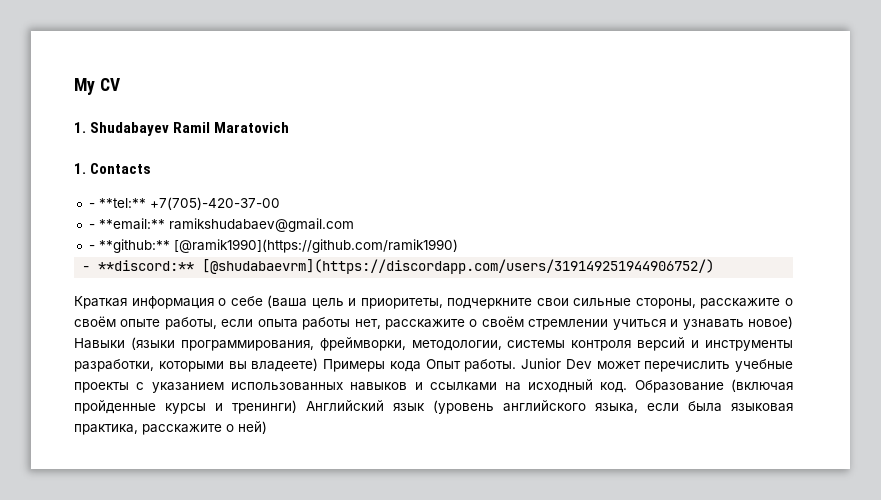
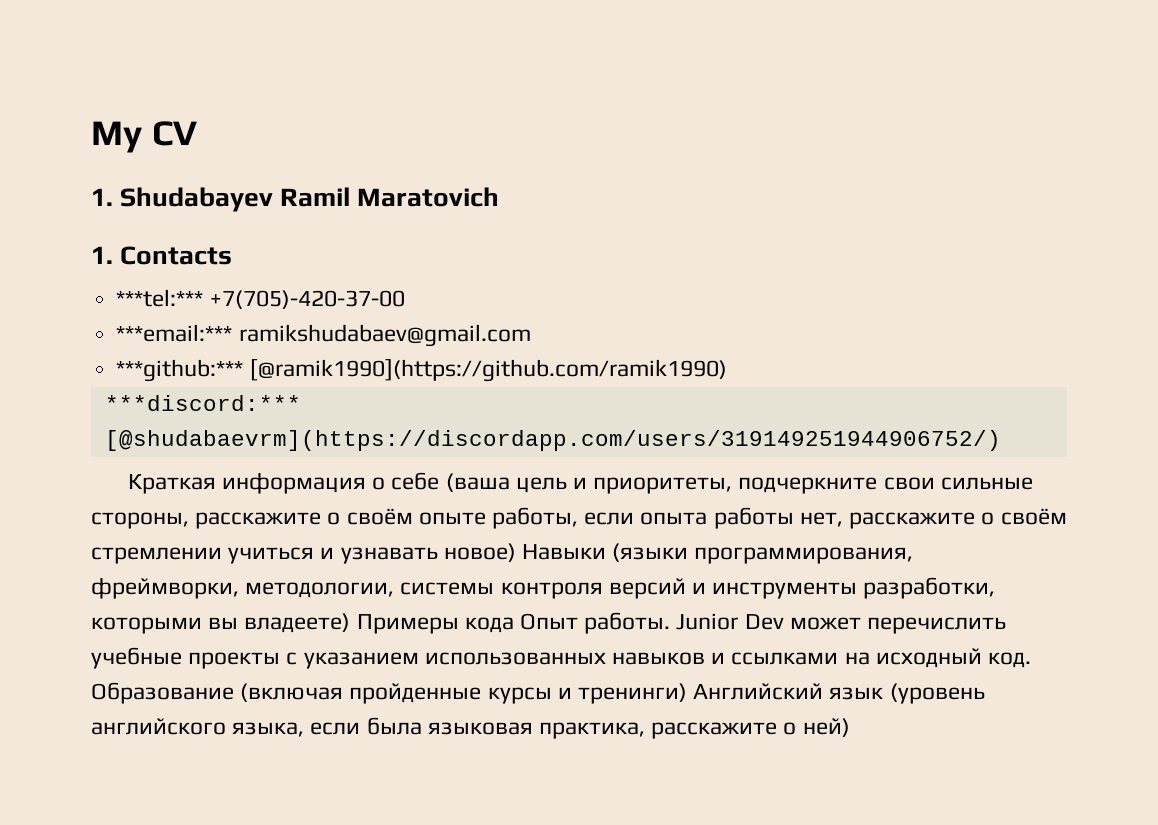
[88,198,146,208] - **tel:** -> [116,289,204,307] ***tel:***
[88,218,165,230] - **email:** -> [116,324,233,342] ***email:***
[88,239,170,253] - **github:** -> [116,359,244,382] ***github:***
[82,260,195,271] - **discord:** -> [104,395,301,411] ***discord:***

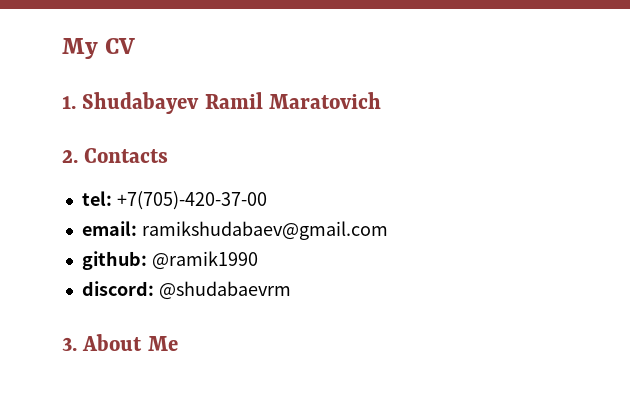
[91,246,113,264] 1. -> [62,150,78,163] 2.
[116,289,204,307] ***tel:*** -> [81,191,112,206] tel:
[116,324,233,342] ***email:*** -> [81,221,137,236] email:
[116,359,727,382] [104,395,301,411] [104,430,1001,451] [127,472,1033,494] [91,507,1067,529] [91,543,914,564] [91,577,996,599] [91,612,1007,634] [91,647,1032,669] [91,682,985,704] [91,717,850,739] ***github:*** [@ramik1990](https://github.com/ramik1990) // ***discord:*** [@shudabaevrm](https://discordapp.com/users/319149251944906752/) // Краткая информация о себе (ваша цель и приоритеты, подчеркните свои сильные стороны, расскажите о своём опыте работы, если опыта работы нет, расскажите о своём стремлении учиться и узнавать новое) Навыки (языки программирования, фреймворки, методологии, системы контроля версий и инструменты разработки, которыми вы владеете) Примеры кода Опыт работы. Junior Dev может перечислить учебные проекты с указанием использованных навыков и ссылками на исходный код. Образование (включая пройденные курсы и тренинги) Английский язык (уровень английского языка, если была языковая практика, расскажите о ней) -> [81,251,258,270] [81,281,291,300] [62,334,178,351] github: @ramik1990 // discord: @shudabaevrm // 3. About Me

